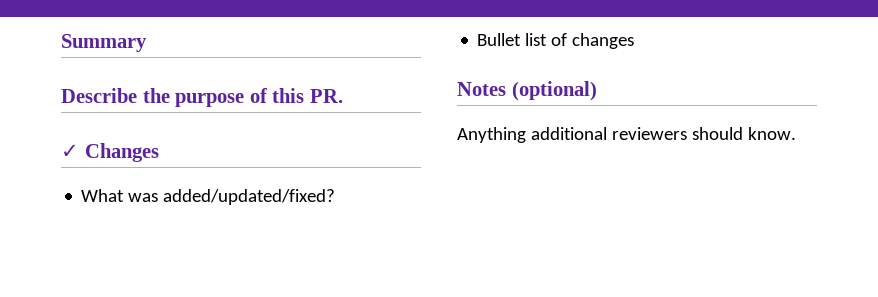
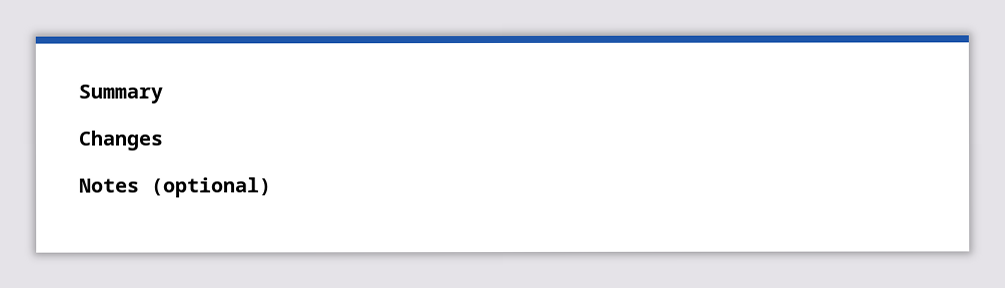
[61,88,343,107] [61,143,159,162] [81,189,336,205] [477,33,635,49] [457,81,597,101] [457,127,796,143] Describe the purpose of this PR. // ✓ Changes // What was added/updated/fixed? // Bullet list of changes // Notes (optional) // Anything additional reviewers should know. -> [78,130,164,151] [79,177,272,198] Changes // Notes (optional)

